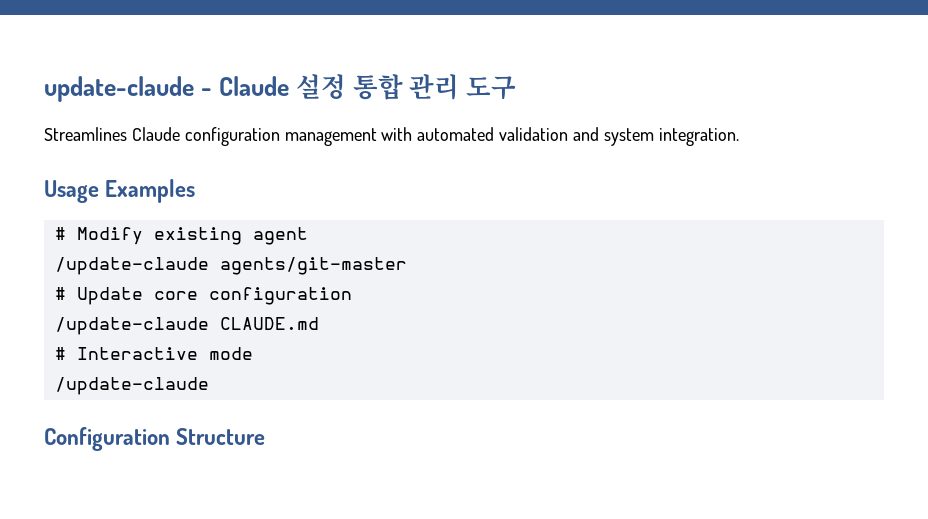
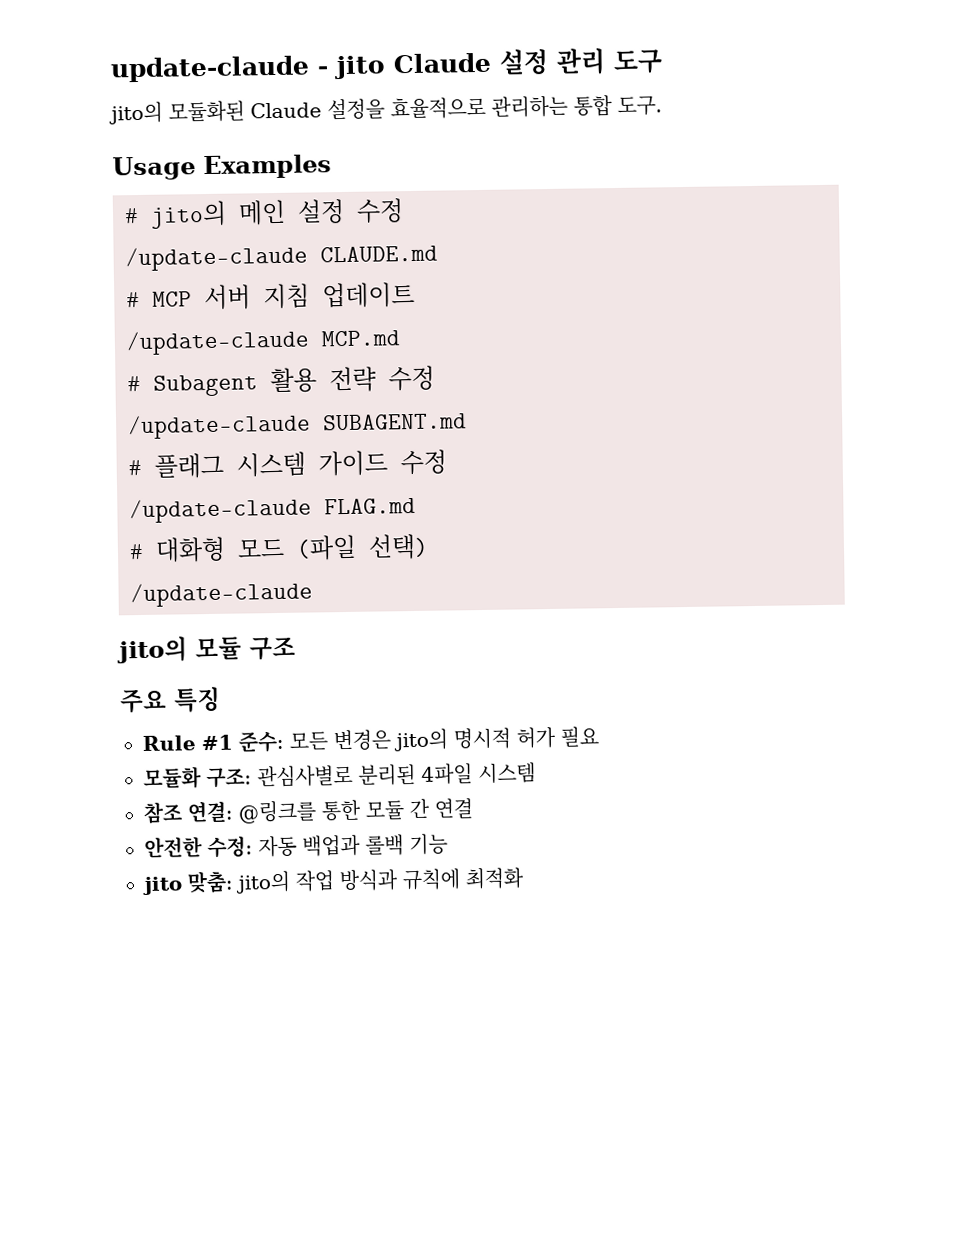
(212, 92) none -> [334,55,386,80] jito
[352,74,403,100] 통합 -> (549, 61) none
[44,127,739,146] [44,179,196,203] [54,227,308,245] [54,257,407,275] [54,287,352,305] [54,317,319,335] [54,347,253,360] [54,377,209,395] [44,427,266,451] Streamlines Claude configuration management with automated validation and system integration. // Usage Examples // # Modify existing agent // /update-claude agents/git-master // # Update core configuration // /update-claude CLAUDE.md // # Interactive mode // /update-claude // Configuration Structure -> [109,95,662,125] [112,154,332,181] [124,198,404,229] [125,245,438,272] [126,281,415,311] [126,329,400,356] [127,365,435,397] [127,413,467,440] [128,449,447,479] [129,497,416,524] [129,533,429,563] [130,581,313,608] [117,636,296,664] [119,686,221,714] [142,726,599,753] [143,762,536,789] [143,798,473,824] [144,833,448,859] [142,867,524,895] jito의 모듈화된 Claude 설정을 효율적으로 관리하는 통합 도구. // Usage Examples // # jito의 메인 설정 수정 // /update-claude CLAUDE.md // # MCP 서버 지침 업데이트 // /update-claude MCP.md // # Subagent 활용 전략 수정 // /update-claude SUBAGENT.md // # 플래그 시스템 가이드 수정 // /update-claude FLAG.md // # 대화형 모드 (파일 선택) // /update-claude // jito의 모듈 구조 // 주요 특징 // Rule #1 준수: 모든 변경은 jito의 명시적 허가 필요 // 모듈화 구조: 관심사별로 분리된 4파일 시스템 // 참조 연결: @링크를 통한 모듈 간 연결 // 안전한 수정: 자동 백업과 롤백 기능 // jito 맞춤: jito의 작업 방식과 규칙에 최적화

